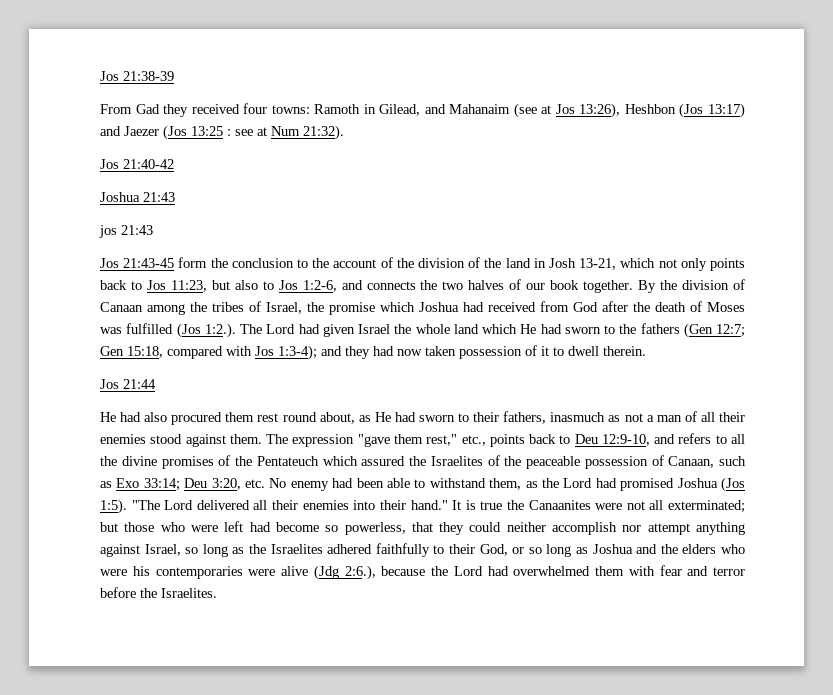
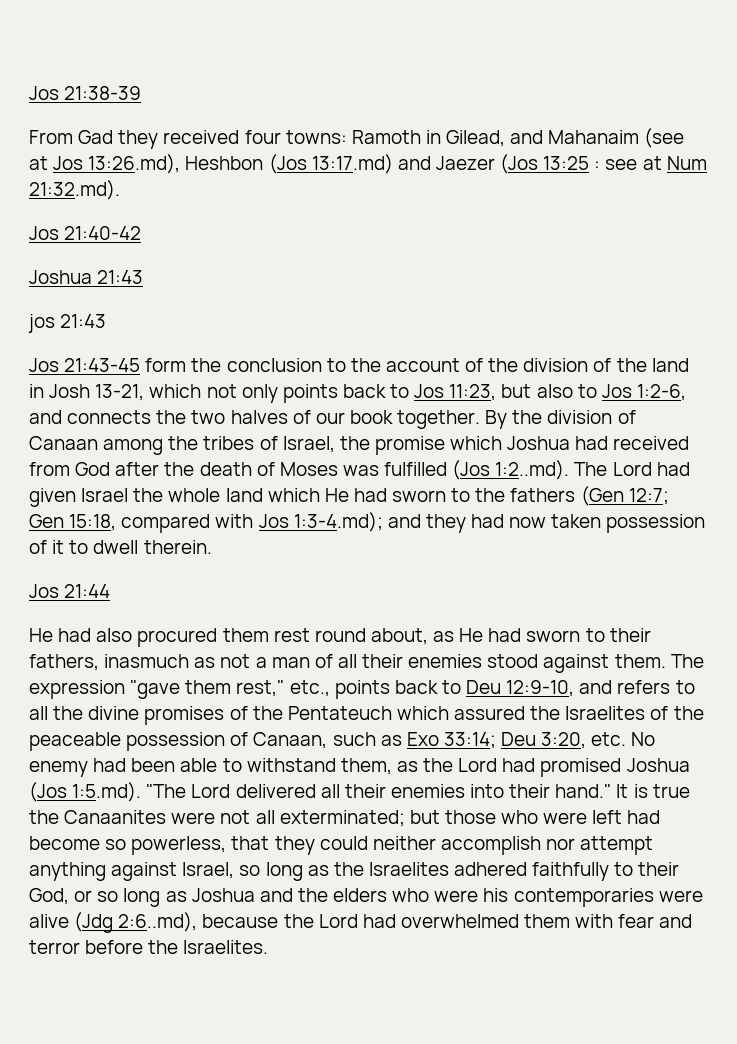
[579,103,621,118] 13:26), -> [88,154,181,174] 13:26.md),
[707,103,745,118] 13:17) -> [311,154,393,174] 13:17.md)
[303,125,344,140] 21:32). -> [29,180,120,200] 21:32.md).
[204,323,236,338] 1:2.). -> [495,460,570,480] 1:2..md).
[278,345,317,360] 1:3-4); -> [293,512,383,532] 1:3-4.md);
[100,499,127,514] 1:5). -> [72,782,142,802] 1:5.md).
[344,565,376,580] 2:6.), -> [118,912,198,932] 2:6..md),

